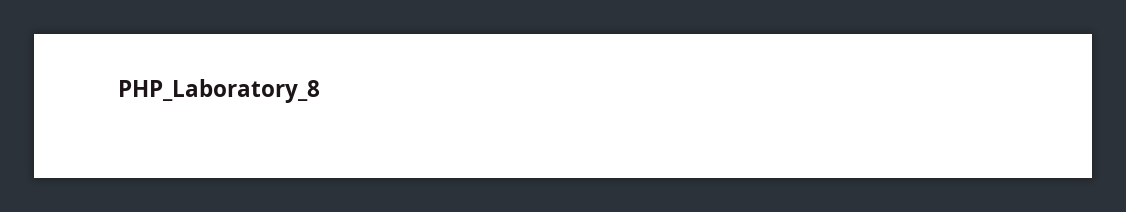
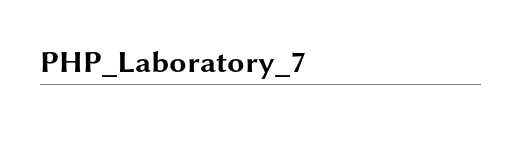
[118,79,320,103] PHP_Laboratory_8 -> [40,51,306,79] PHP_Laboratory_7

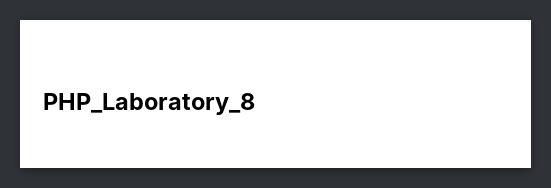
[40,51,306,79] PHP_Laboratory_7 -> [43,93,255,115] PHP_Laboratory_8

